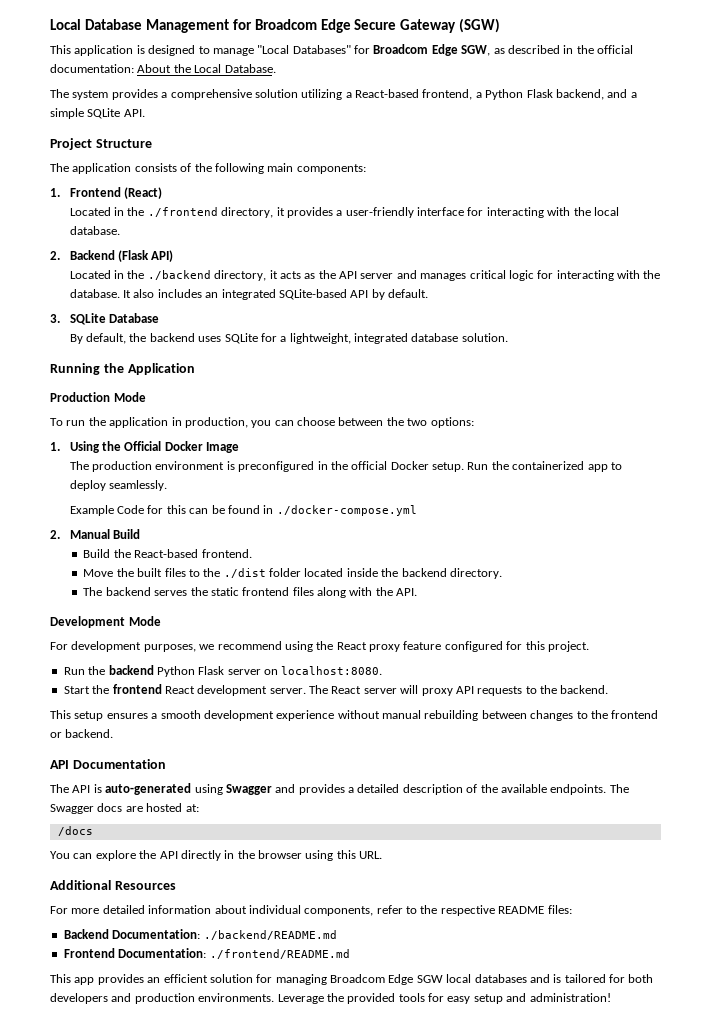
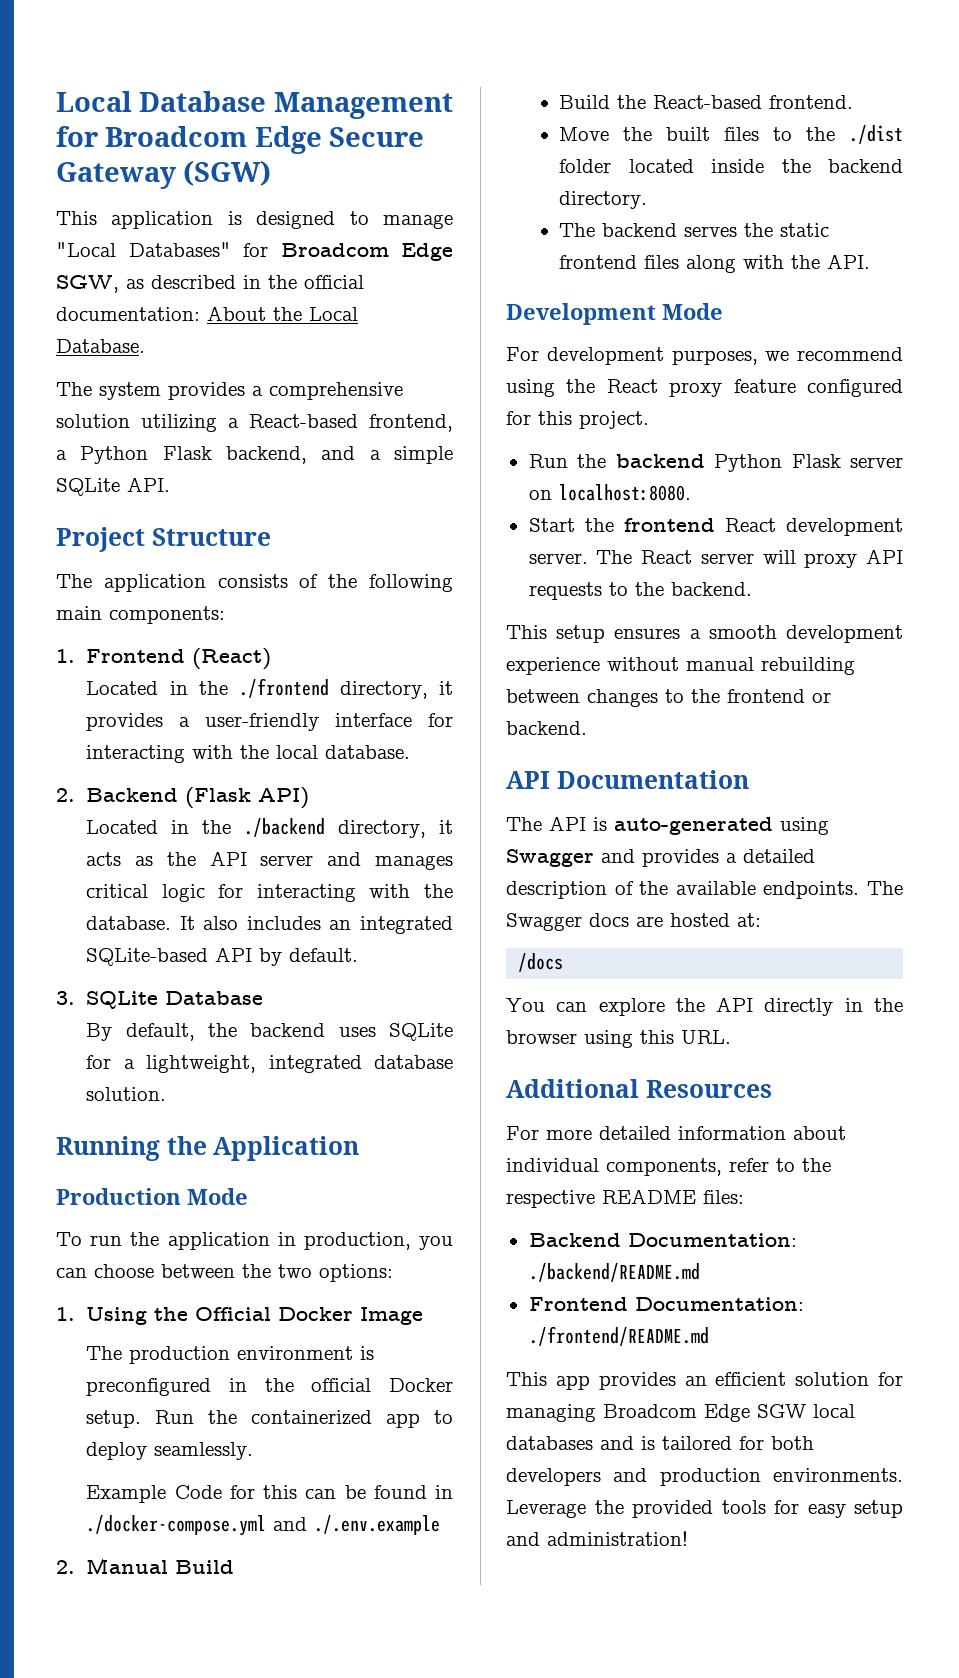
(417, 510) none -> [273,1515,441,1535] and ./.env.example

